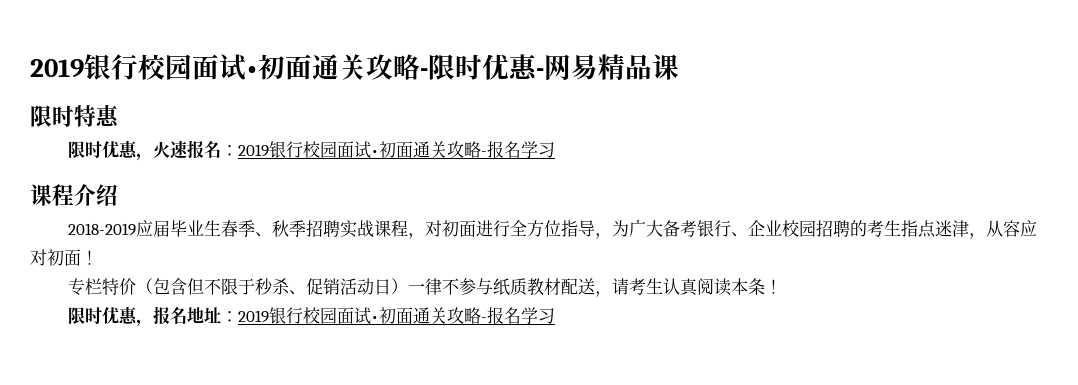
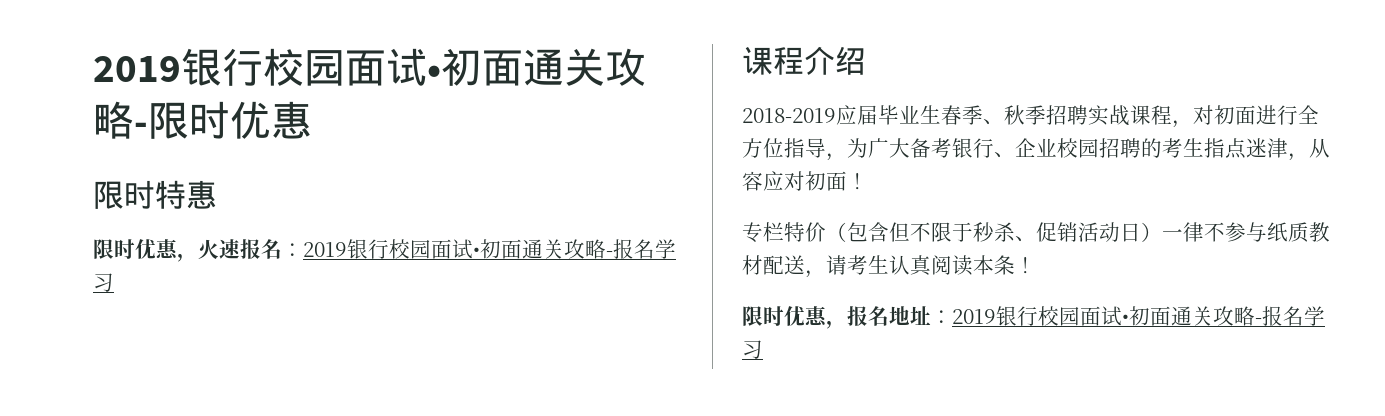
[536,54,679,80] -网易精品课 -> (312, 120) none

